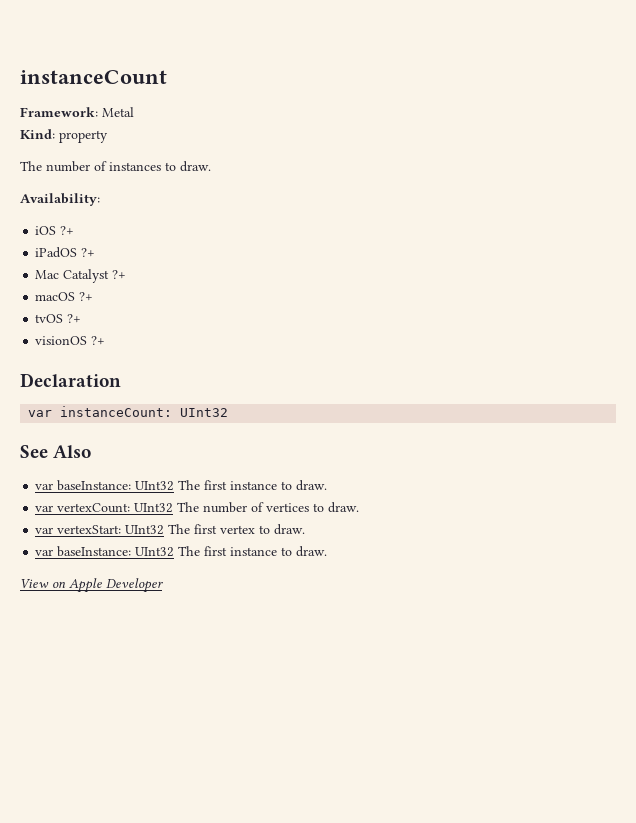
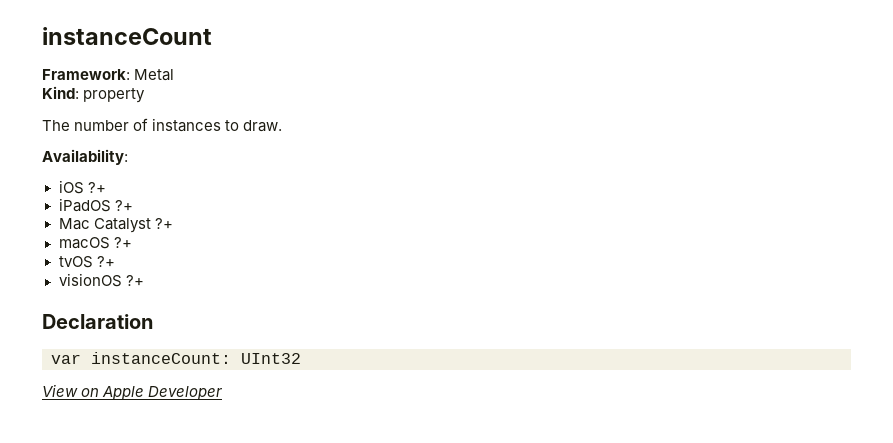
[20,445,92,458] [35,480,328,491] [35,502,360,513] [35,524,306,535] [35,546,328,557] // See Also // var baseInstance: UInt32 The first instance to draw. // var vertexCount: UInt32 The number of vertices to draw. // var vertexStart: UInt32 The first vertex to draw. // var baseInstance: UInt32 The first instance to draw. -> (301, 358) none

